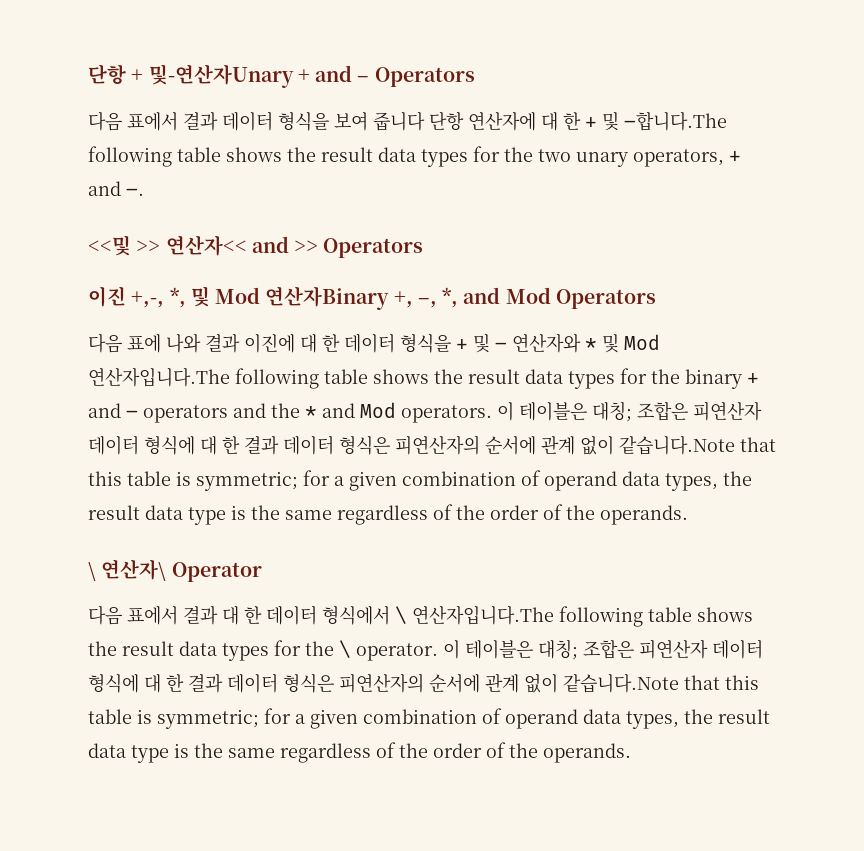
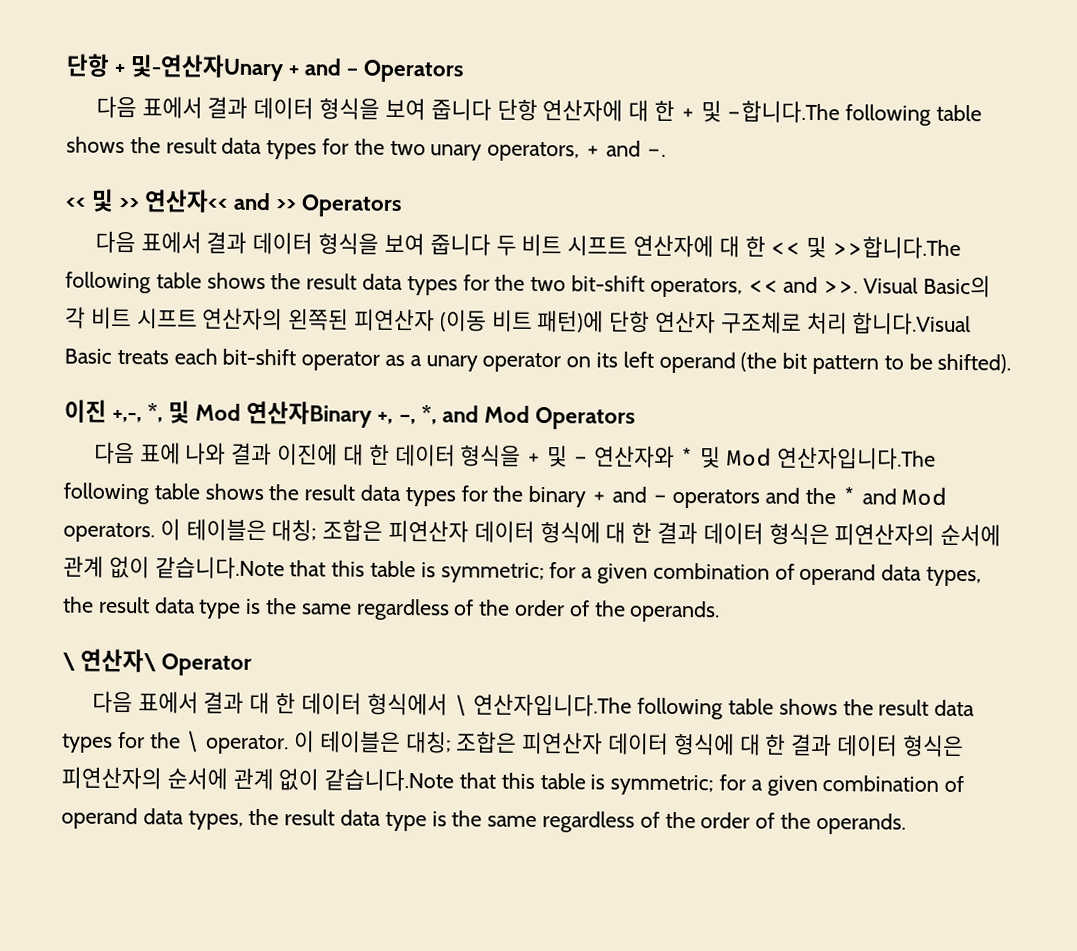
[88,235,131,256] <<및 -> [65,188,115,212] << 및
(424, 248) none -> [94,230,961,260] [65,271,991,298] [65,306,972,336] [64,348,1012,375] // 다음 표에서 결과 데이터 형식을 보여 줍니다 두 비트 시프트 연산자에 대 한 << 및 >>합니다.The following table shows the result data types for the two bit-shift operators, << and >>. Visual Basic의 각 비트 시프트 연산자의 왼쪽된 피연산자 (이동 비트 패턴)에 단항 연산자 구조체로 처리 합니다.Visual Basic treats each bit-shift operator as a unary operator on its left operand (the bit pattern to be shifted).

